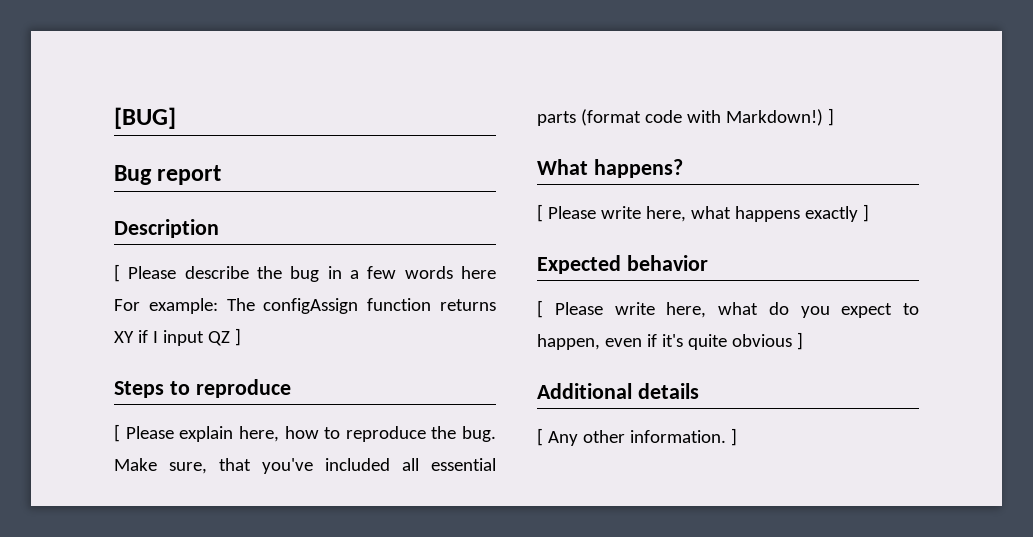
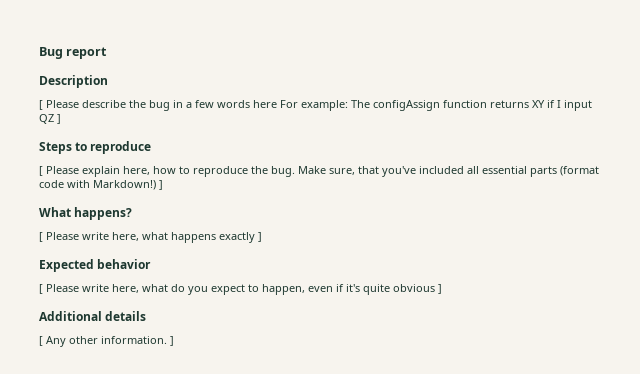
[114,107,176,129] [BUG] // -> (39, 53) none

